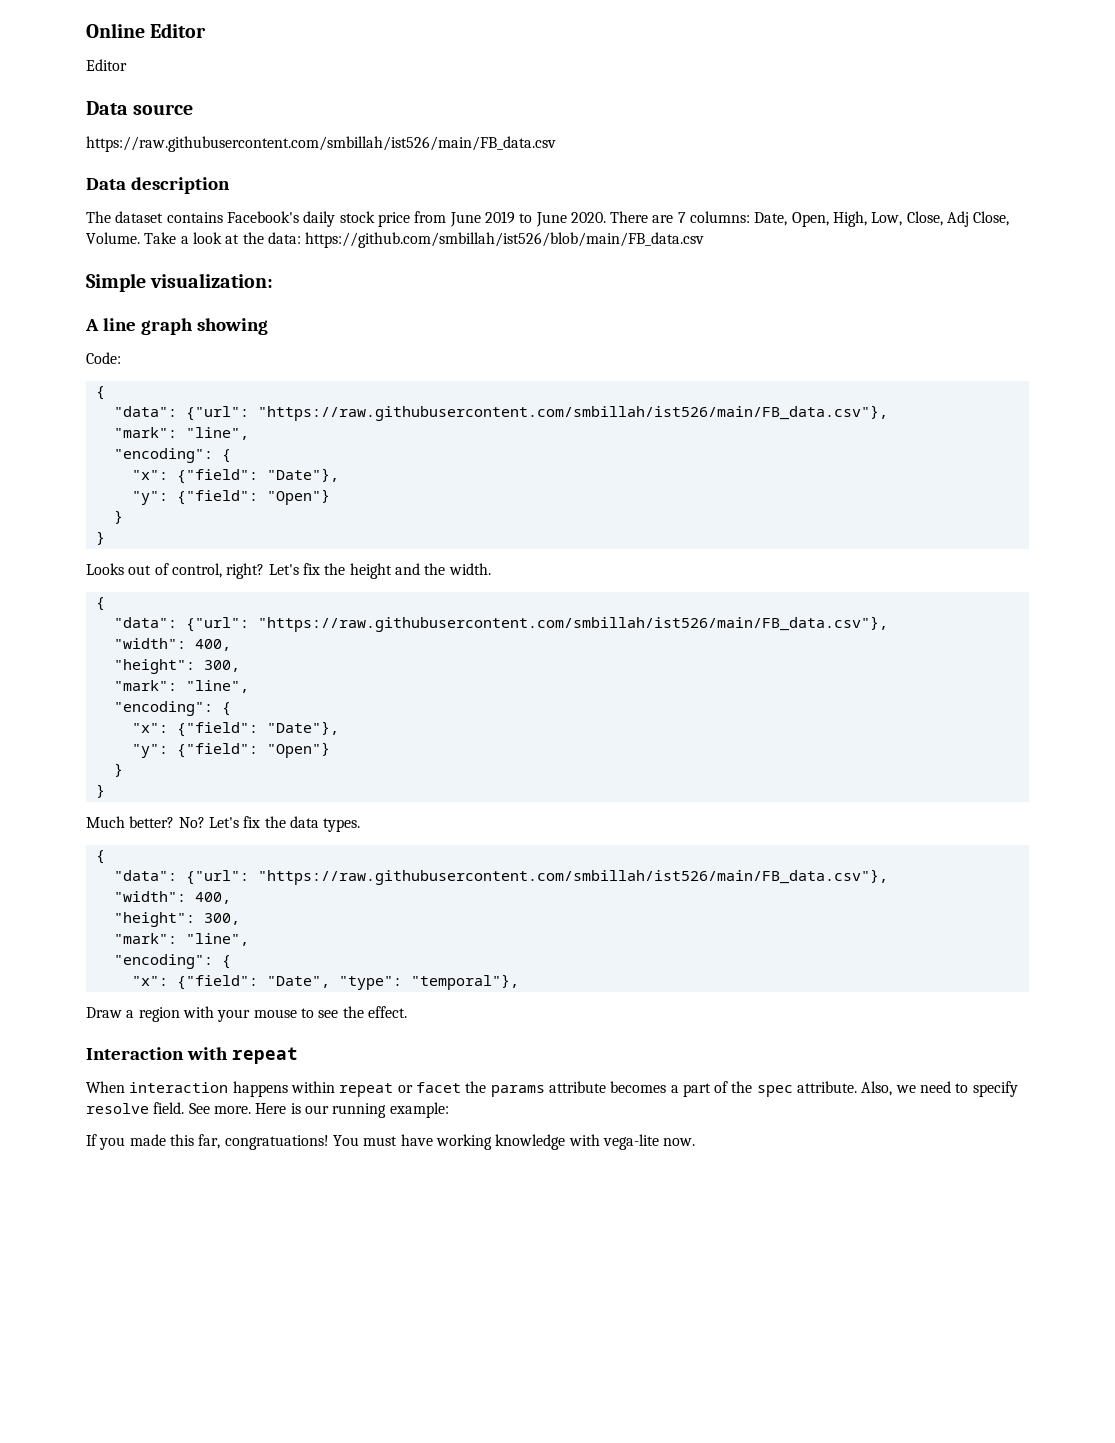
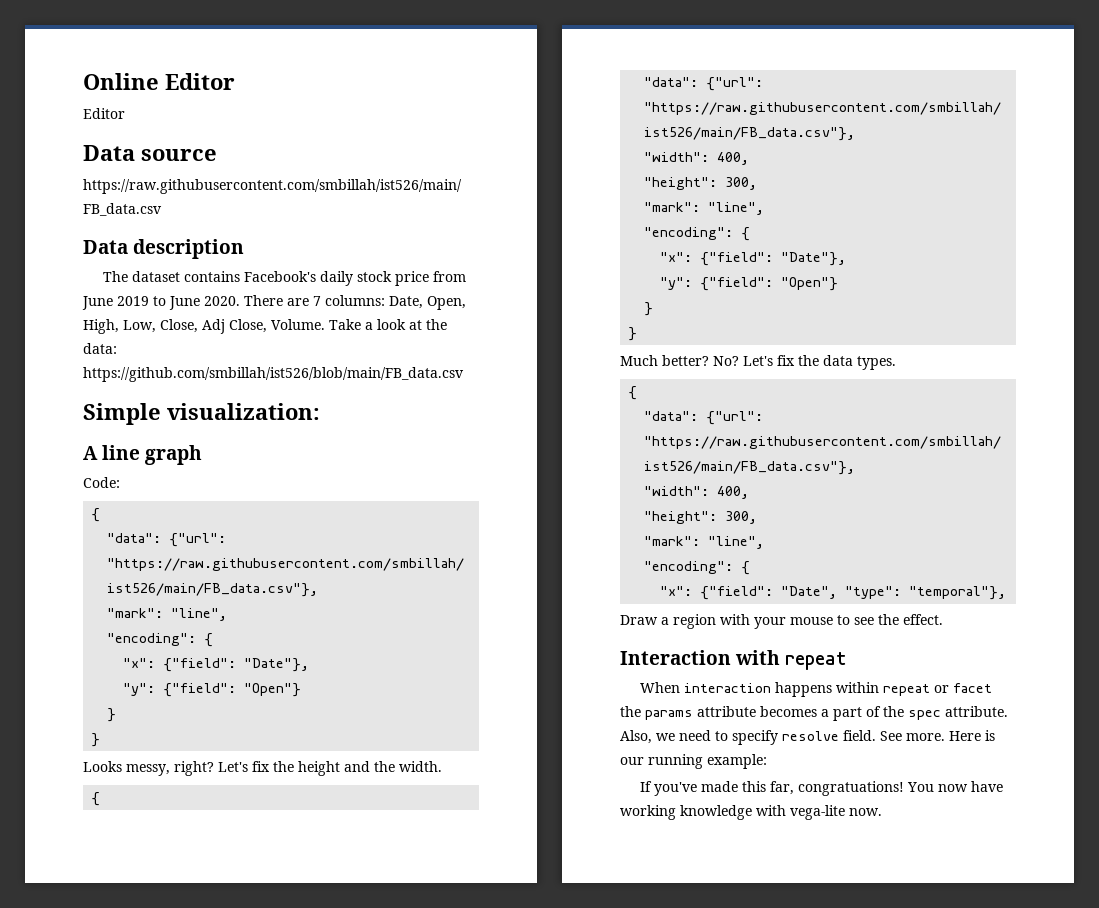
[196,318,268,335] showing -> (203, 455) none
[128,563,222,578] out of control, -> [126,764,170,776] messy,
[99,1137,126,1150] you -> [654,782,698,796] you've
[363,1136,398,1146] must -> [938,784,969,792] now

